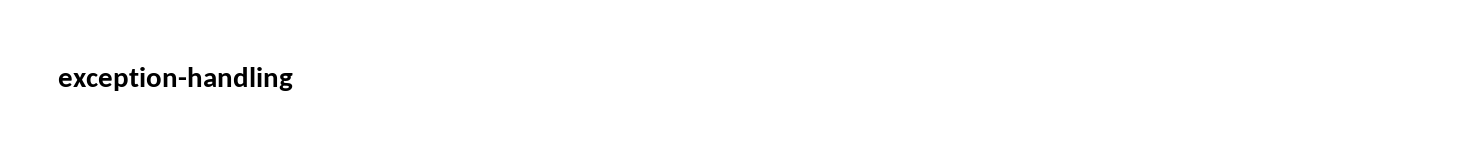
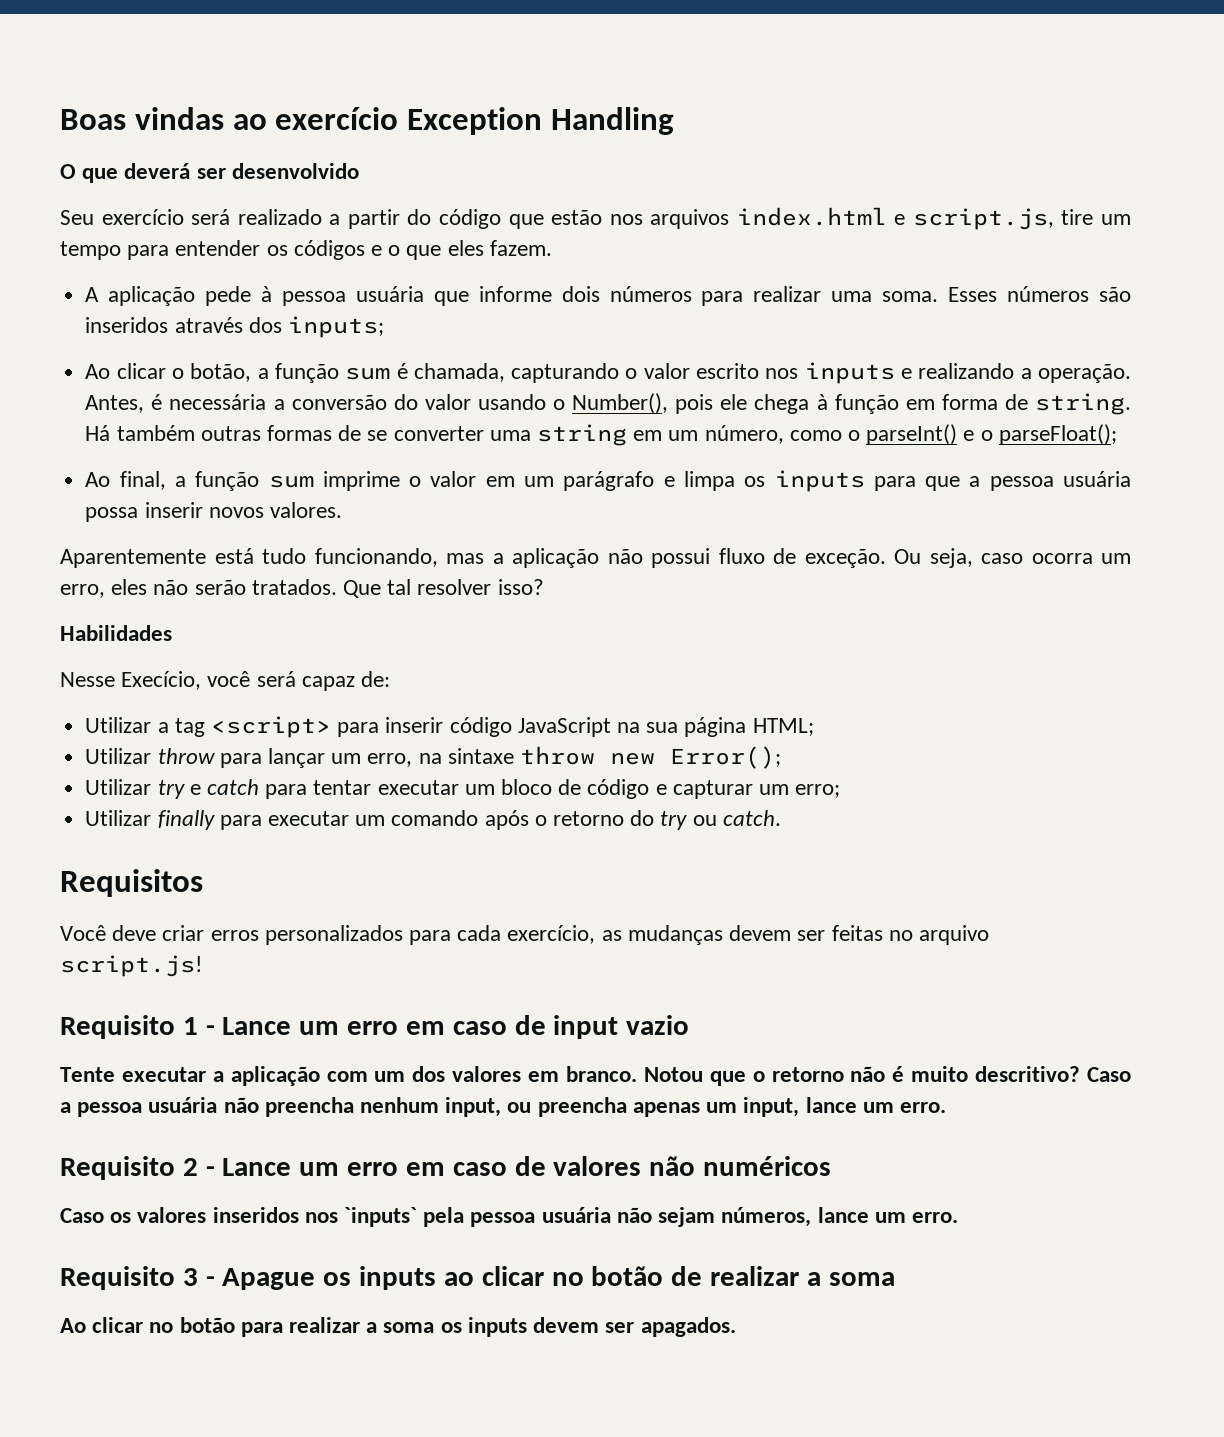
[58,67,293,91] exception-handling -> [60,107,674,135] [60,163,359,183] [60,207,1131,230] [60,240,552,260] [85,286,1132,306] [85,316,384,338] [85,362,1132,384] [85,393,1131,415] [85,424,1117,446] [85,470,1131,492] [85,502,342,522] [60,548,1131,568] [60,579,544,598] [60,625,172,641] [60,671,391,691] [85,716,814,738] [85,746,781,769] [85,779,841,799] [85,810,781,830] [60,869,203,897] [60,925,989,945] [60,955,202,977] [60,1015,690,1039] [60,1066,1132,1086] [60,1097,946,1117] [60,1156,832,1180] [60,1207,958,1227] [60,1266,895,1290] [60,1317,736,1337] Boas vindas ao exercício Exception Handling // O que deverá ser desenvolvido // Seu exercício será realizado a partir do código que estão nos arquivos index.html e script.js, tire um tempo para entender os códigos e o que eles fazem. // A aplicação pede à pessoa usuária que informe dois números para realizar uma soma. Esses números são inseridos através dos inputs; // Ao clicar o botão, a função sum é chamada, capturando o valor escrito nos inputs e realizando a operação. Antes, é necessária a conversão do valor usando o Number(), pois ele chega à função em forma de string. Há também outras formas de se converter uma string em um número, como o parseInt() e o parseFloat(); // Ao final, a função sum imprime o valor em um parágrafo e limpa os inputs para que a pessoa usuária possa inserir novos valores. // Aparentemente está tudo funcionando, mas a aplicação não possui fluxo de exceção. Ou seja, caso ocorra um erro, eles não serão tratados. Que tal resolver isso? // Habilidades // Nesse Execício, você será capaz de: // Utilizar a tag <script> para inserir código JavaScript na sua página HTML; // Utilizar throw para lançar um erro, na sintaxe throw new Error(); // Utilizar try e catch para tentar executar um bloco de código e capturar um erro; // Utilizar finally para executar um comando após o retorno do try ou catch. // Requisitos // Você deve criar erros personalizados para cada exercício, as mudanças devem ser feitas no arquivo script.js! // Requisito 1 - Lance um erro em caso de input vazio // Tente executar a aplicação com um dos valores em branco. Notou que o retorno não é muito descritivo? Caso a pessoa usuária não preencha nenhum input, ou preencha apenas um input, lance um erro. // Requisito 2 - Lance um erro em caso de valores não numéricos // Caso os valores inseridos nos `inputs` pela pessoa usuária não sejam números, lance um erro. // Requisito 3 - Apague os inputs ao clicar no botão de realizar a soma // Ao clicar no botão para realizar a soma os inputs devem ser apagados.

